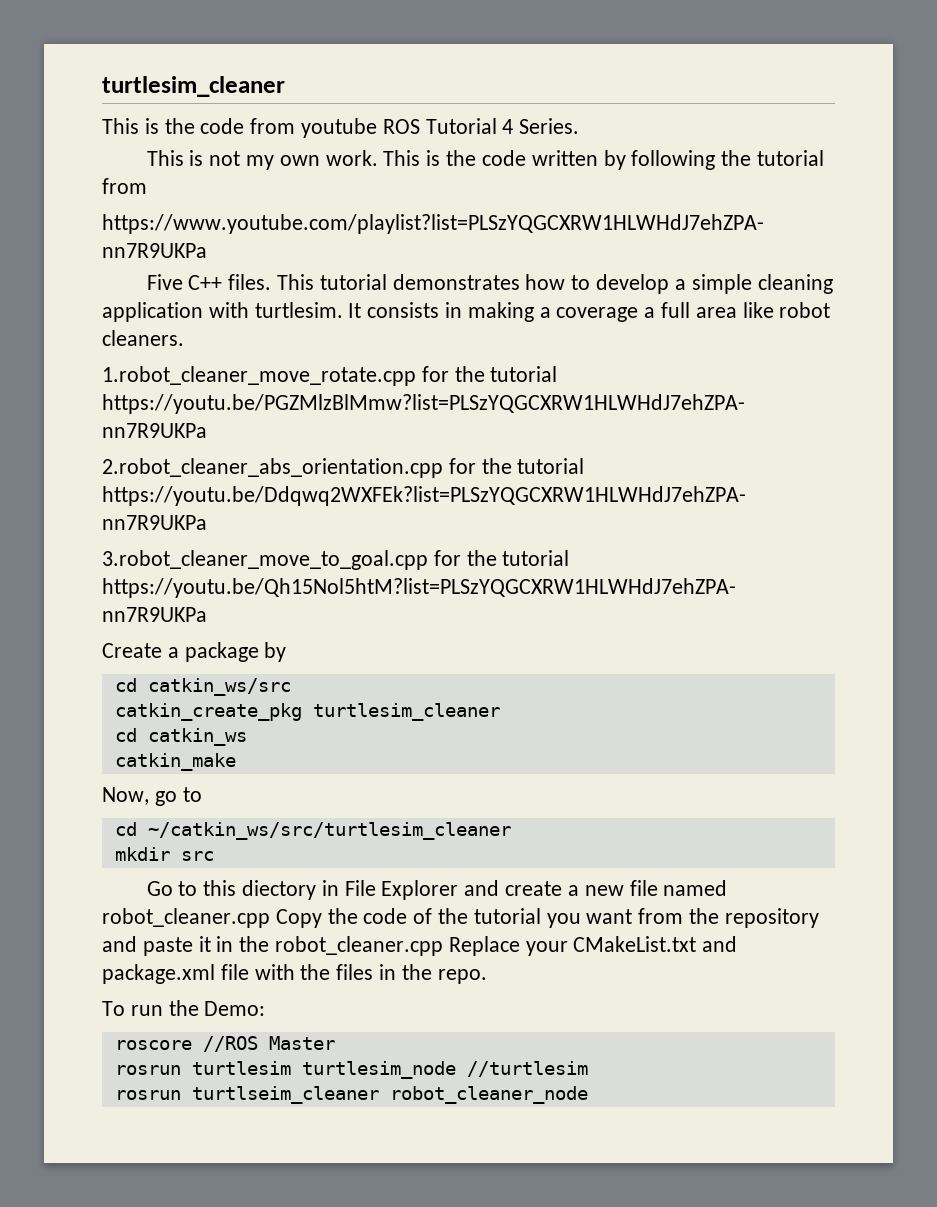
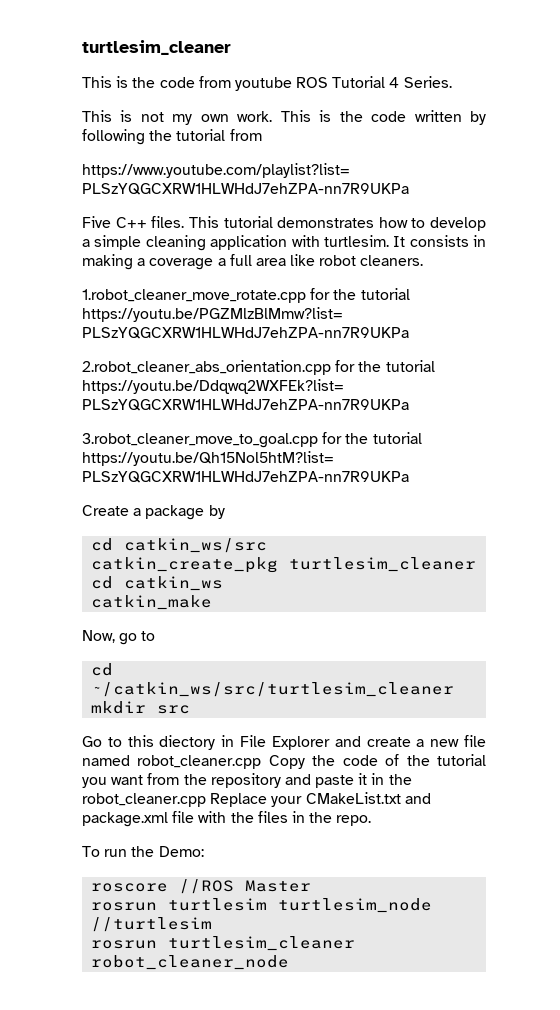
[191,1086,379,1104] turtlseim_cleaner -> [168,936,356,951] turtlesim_cleaner

